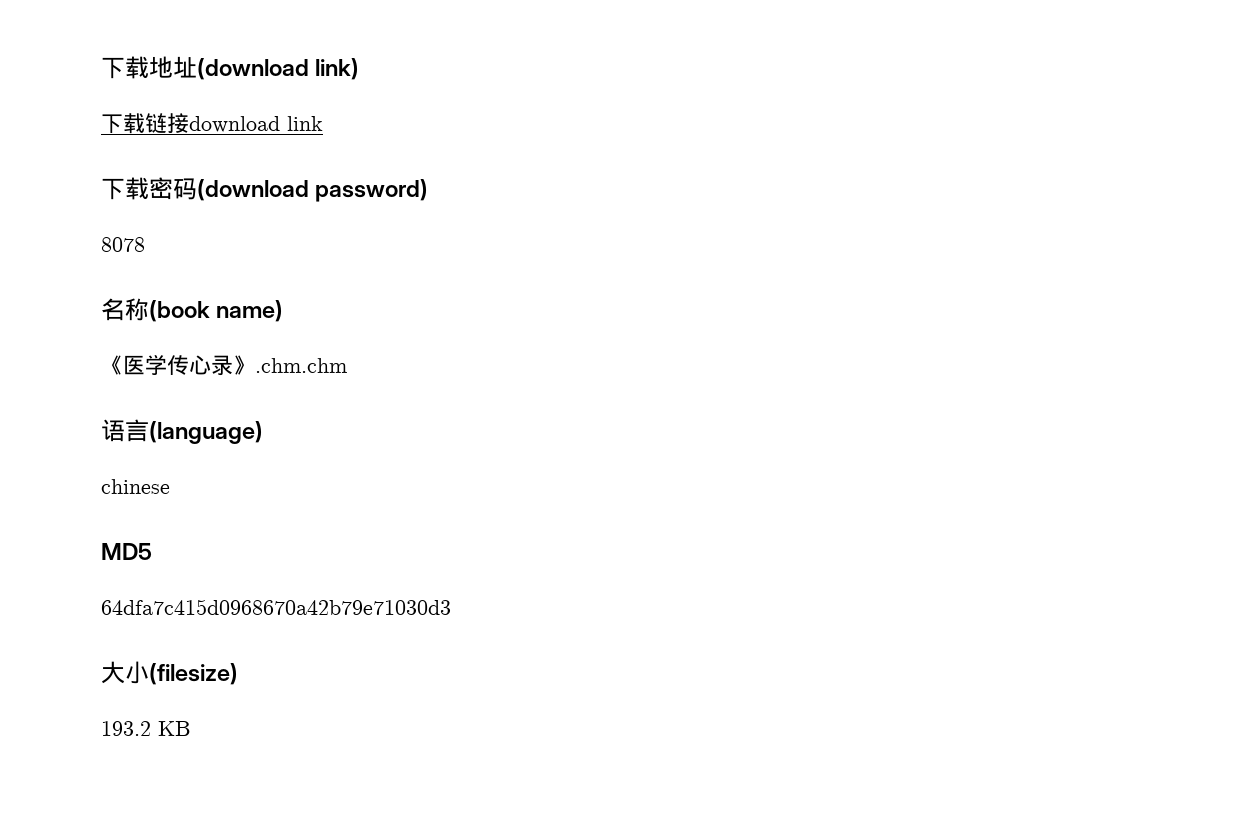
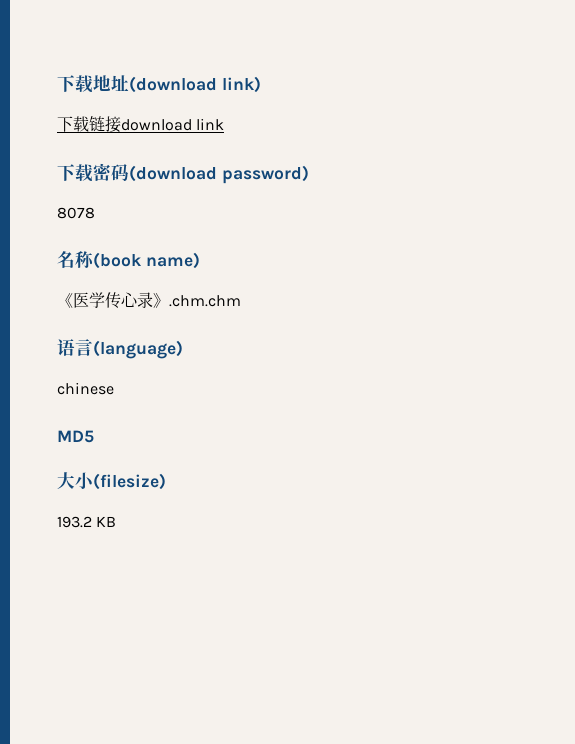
[101,599,451,615] // 64dfa7c415d0968670a42b79e71030d3 -> (94, 436) none

